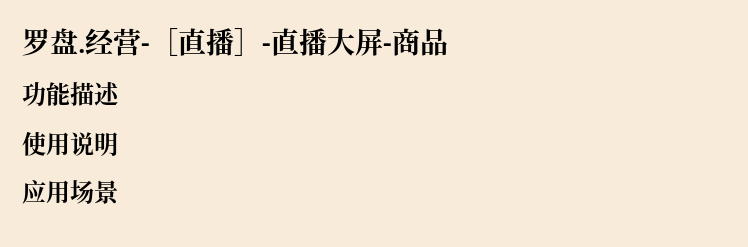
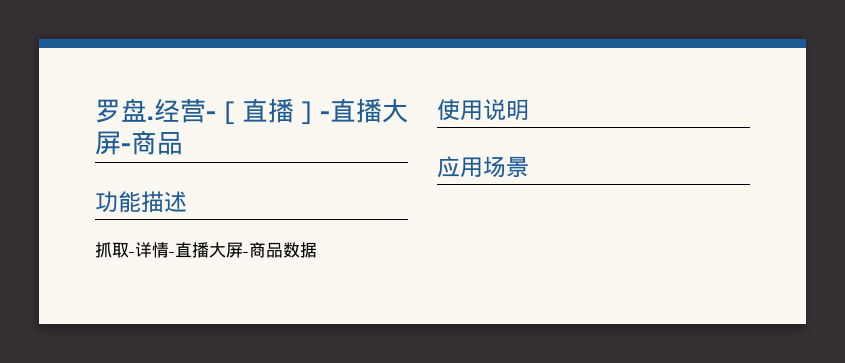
(120, 94) none -> [95,242,317,258] // 抓取-详情-直播大屏-商品数据

